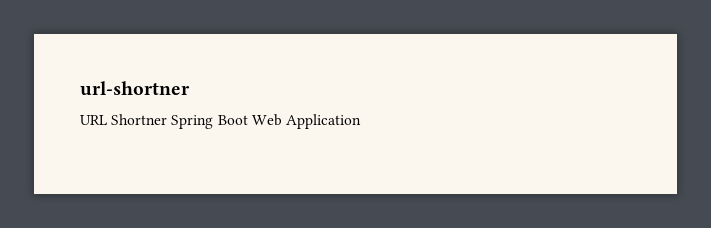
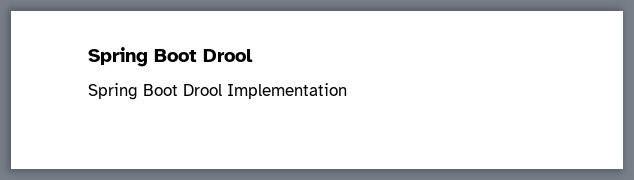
[80,81,190,96] [80,114,361,129] url-shortner // URL Shortner Spring Boot Web Application -> [88,47,253,67] [88,83,347,100] Spring Boot Drool // Spring Boot Drool Implementation

